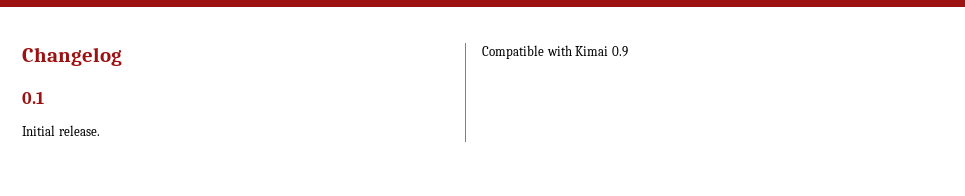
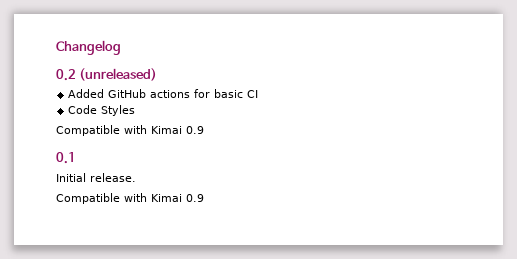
(122, 56) none -> [56,68,158,81] [68,89,259,98] [68,105,136,116] [56,125,204,136] // 0.2 (unreleased) // Added GitHub actions for basic CI // Code Styles // Compatible with Kimai 0.9

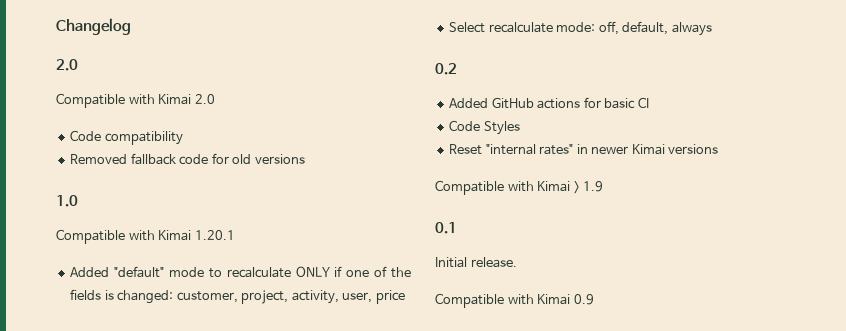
(121, 47) none -> [56,59,78,71] [56,93,215,108] [70,130,183,145] [70,153,305,165] [56,195,78,207] [56,229,235,244] [70,266,411,278] [70,289,405,304] [449,21,712,36] // 2.0 // Compatible with Kimai 2.0 // Code compatibility // Removed fallback code for old versions // 1.0 // Compatible with Kimai 1.20.1 // Added "default" mode to recalculate ONLY if one of the fields is changed: customer, project, activity, user, price // Select recalculate mode: off, default, always
[79,68,158,81] (unreleased) -> (457, 69) none
[56,125,204,136] // Compatible with Kimai 0.9 -> [449,144,719,155] [435,180,604,195] // Reset "internal rates" in newer Kimai versions // Compatible with Kimai > 1.9

